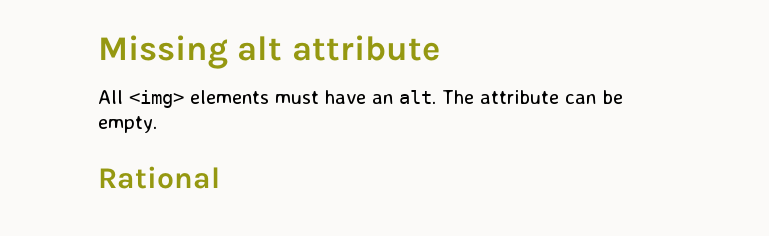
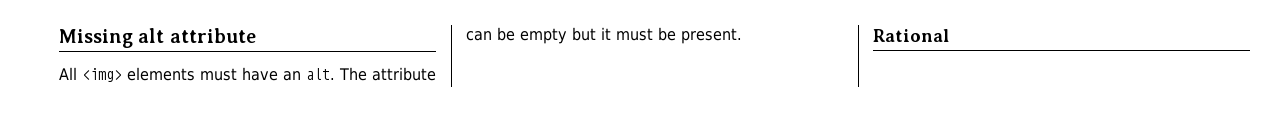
[98,116,157,133] empty. -> [520,27,742,44] empty but it must be present.

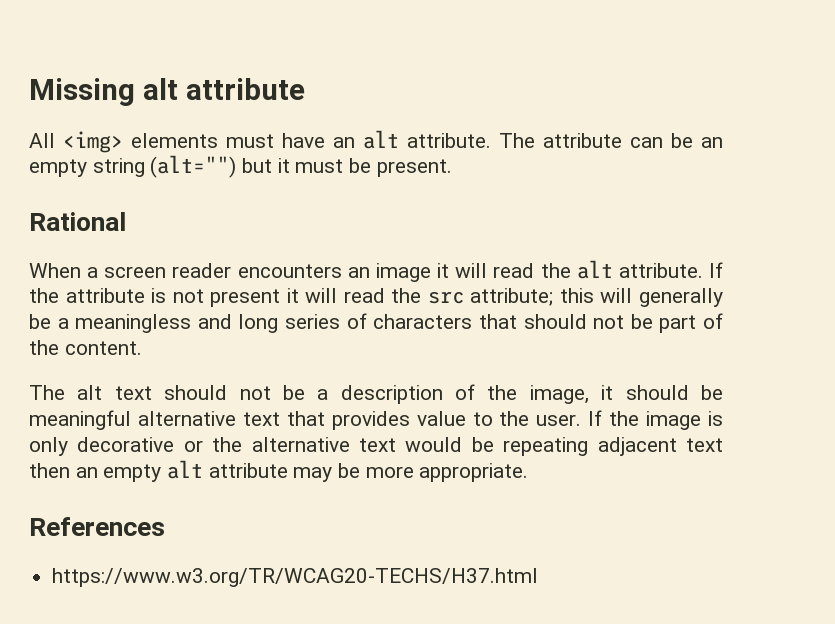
[306,68,335,80] alt. -> [363,130,491,149] alt attribute.
[520,28,567,44] empty -> [701,137,723,148] [29,155,237,178] an empty string (alt="")
(949, 35) none -> [29,260,723,282] [29,288,724,307] [29,313,723,333] [29,340,142,355] [29,384,723,404] [29,410,723,430] [29,437,723,456] [29,460,529,482] [29,517,165,536] [52,568,539,587] // When a screen reader encounters an image it will read the alt attribute. If the attribute is not present it will read the src attribute; this will generally be a meaningless and long series of characters that should not be part of the content. // The alt text should not be a description of the image, it should be meaningful alternative text that provides value to the user. If the image is only decorative or the alternative text would be repeating adjacent text then an empty alt attribute may be more appropriate. // References // https://www.w3.org/TR/WCAG20-TECHS/H37.html

